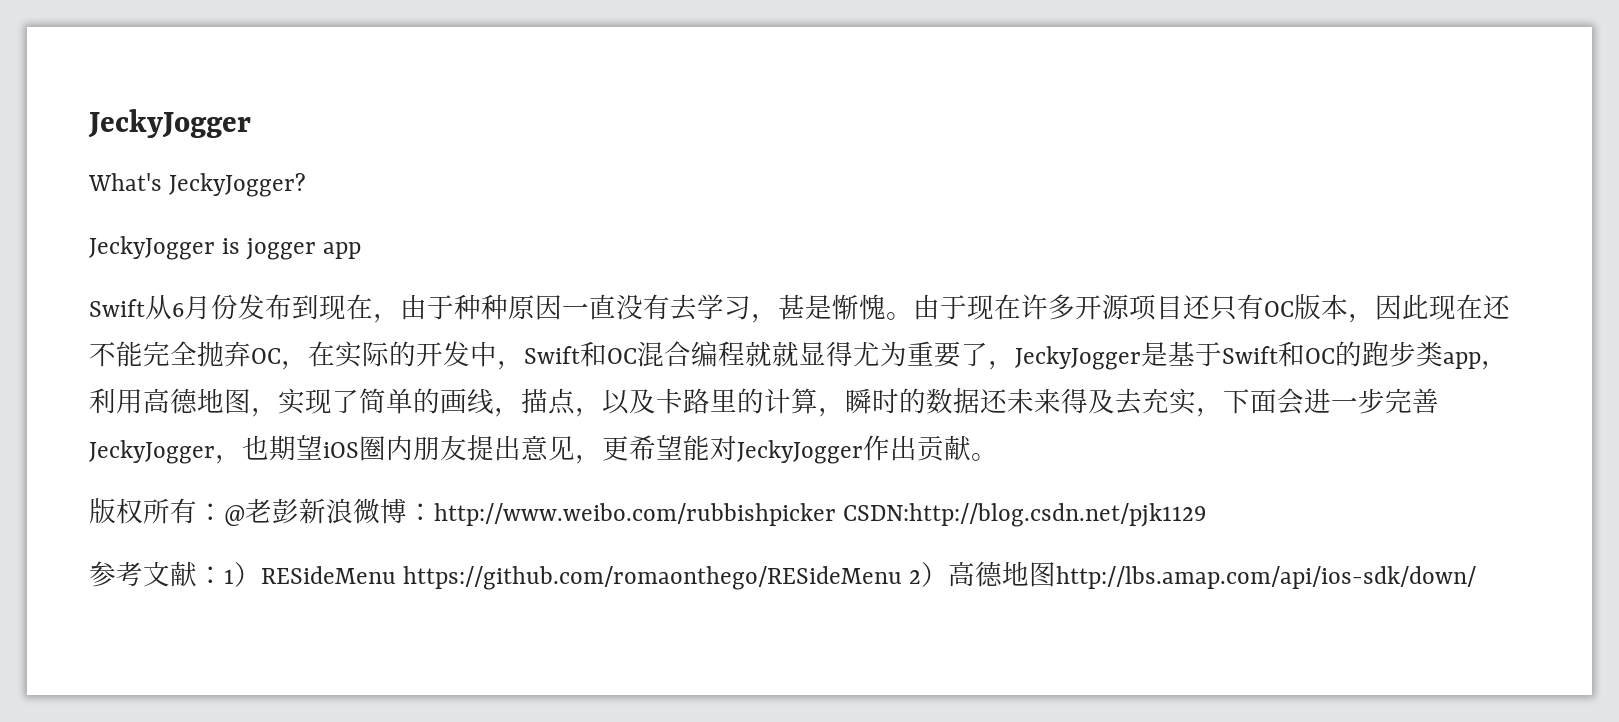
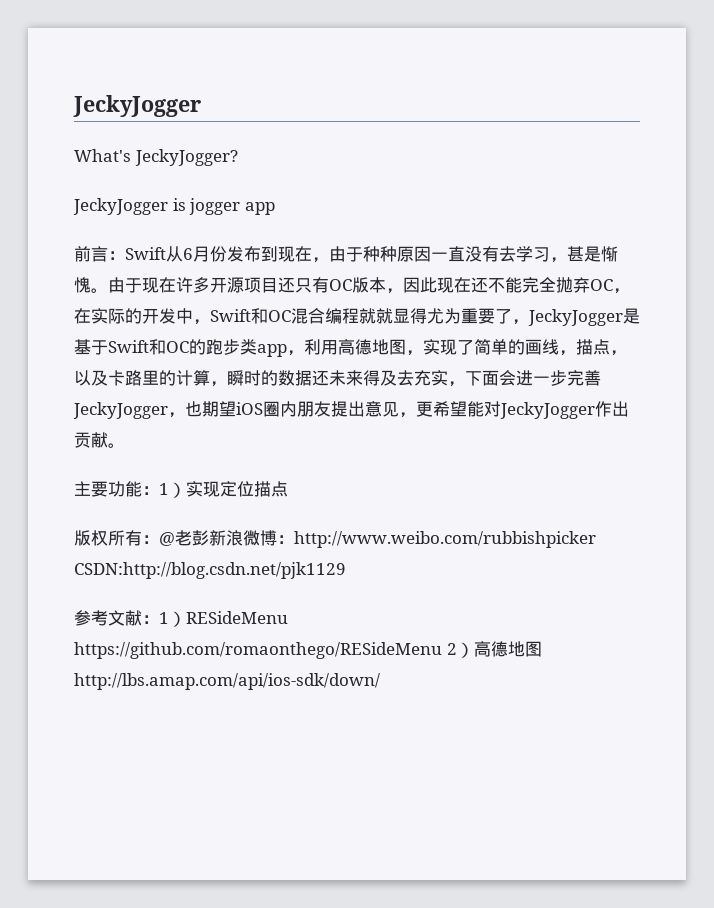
(362, 250) none -> [74,246,125,262] 前言：
(998, 457) none -> [74,481,288,498] // 主要功能：1）实现定位描点

